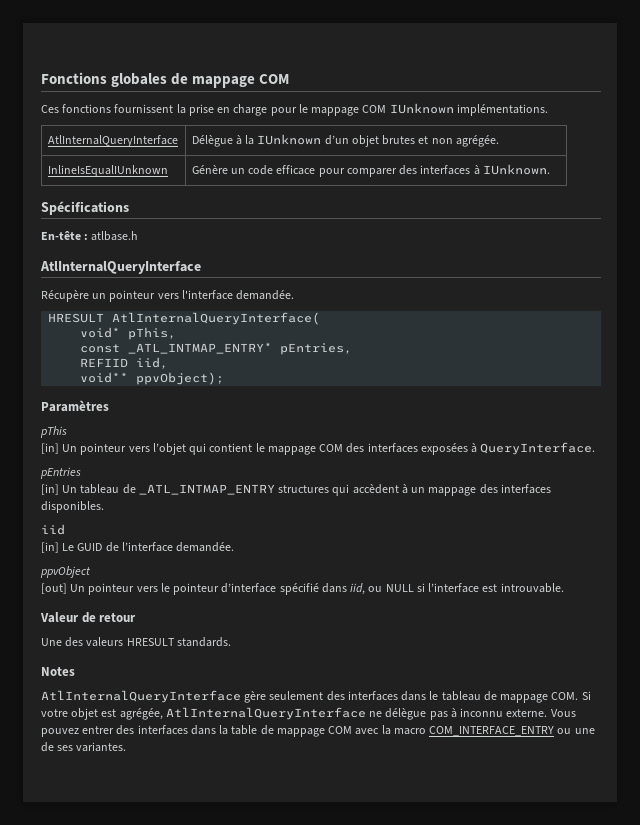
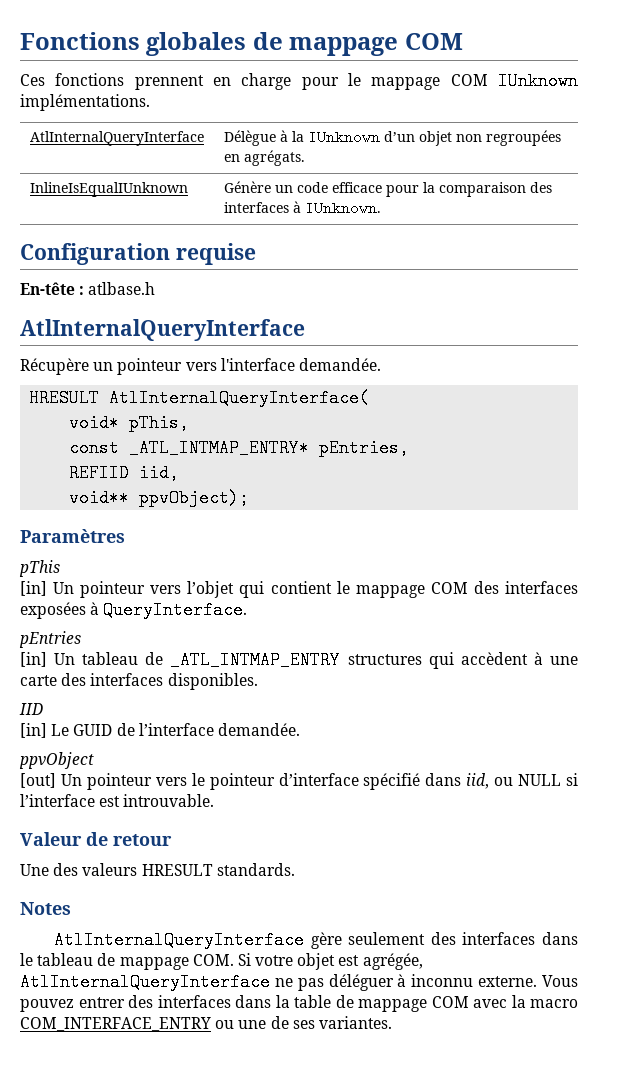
[114,104,214,116] fournissent la prise -> [134,75,204,90] prennent
[382,135,499,147] brutes et non agrégée. -> [455,130,561,146] [223,150,305,166] non regroupées en agrégats.
[346,168,397,177] comparer -> [422,182,526,197] la comparaison
[41,201,129,215] Spécifications -> [20,243,256,265] Configuration requise
[411,487,477,496] un mappage -> [550,656,579,665] [20,675,57,686] une carte
[41,524,65,535] iid -> [19,703,43,715] IID
[385,708,448,720] délègue pas -> [297,974,394,991] pas déléguer

